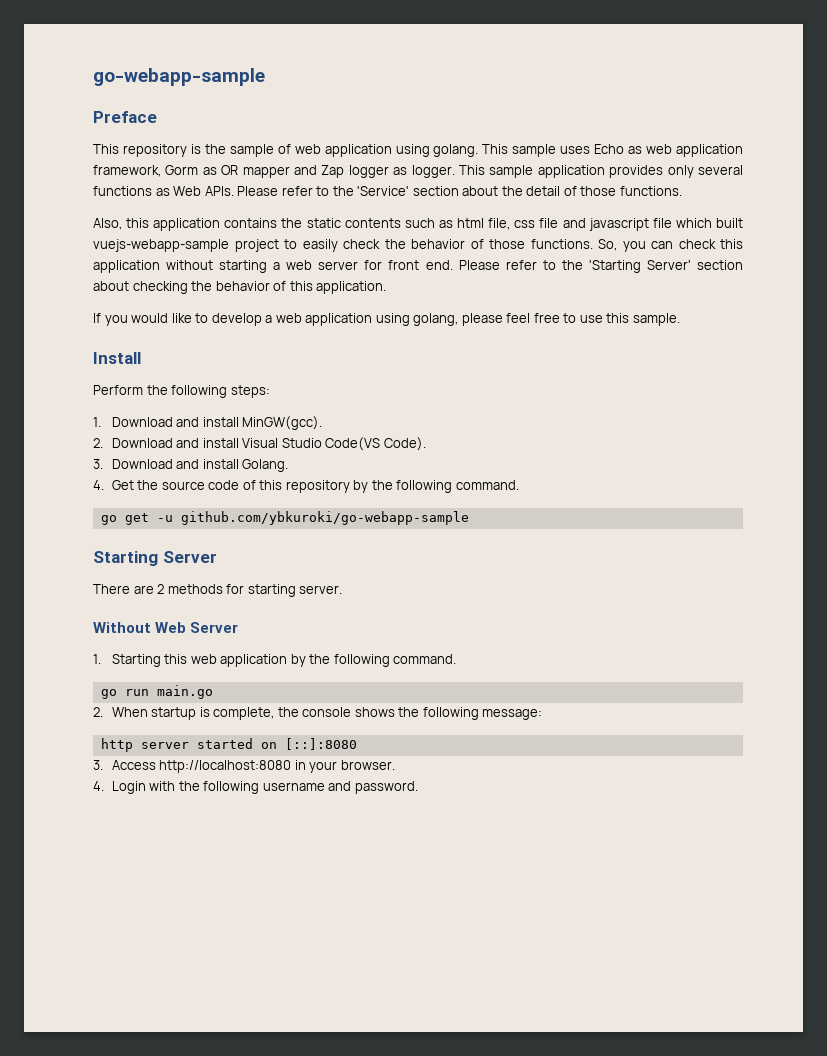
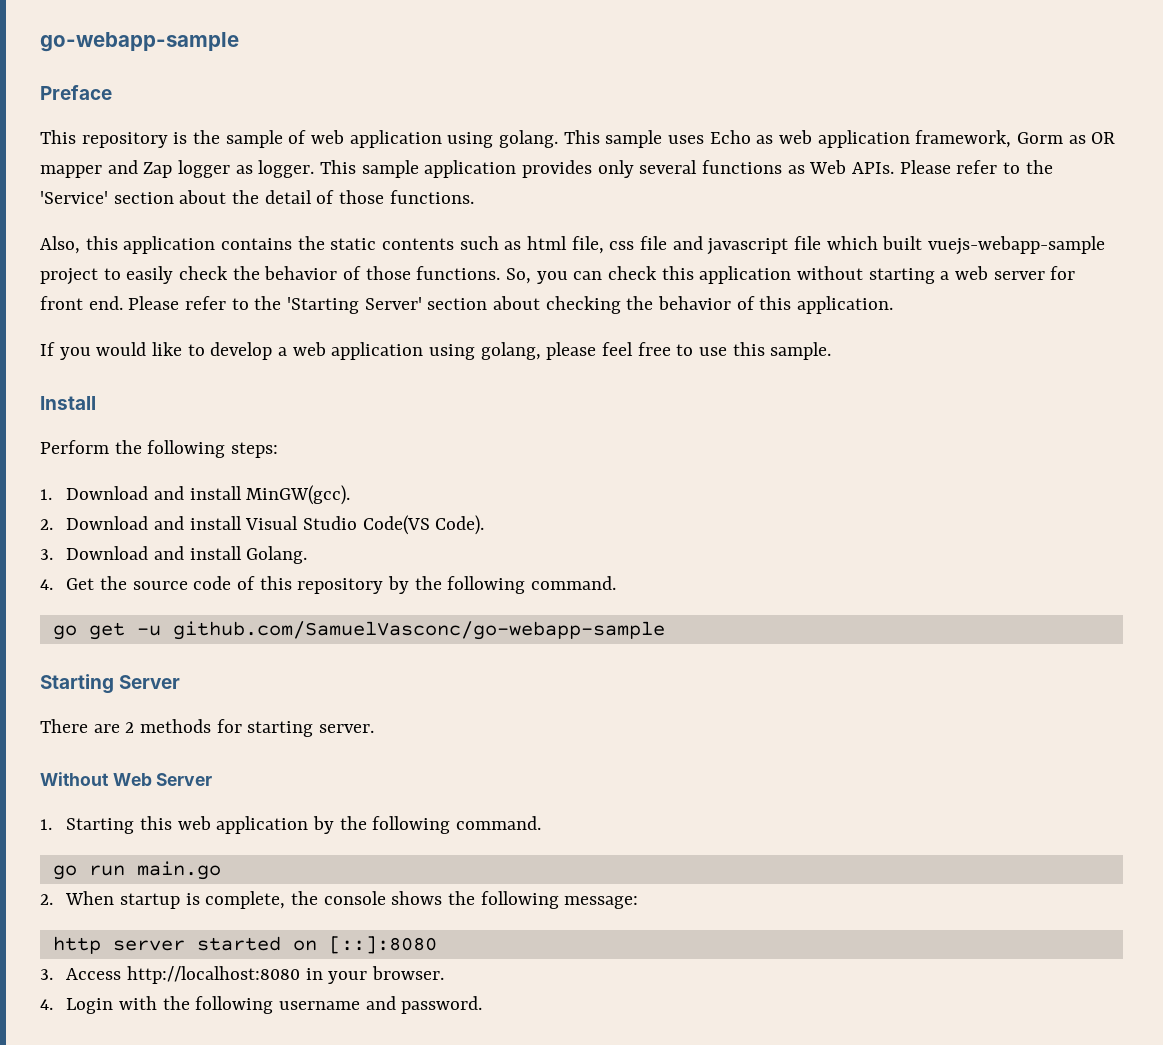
[180,511,469,525] github.com/ybkuroki/go-webapp-sample -> [172,621,665,640] github.com/SamuelVasconc/go-webapp-sample

